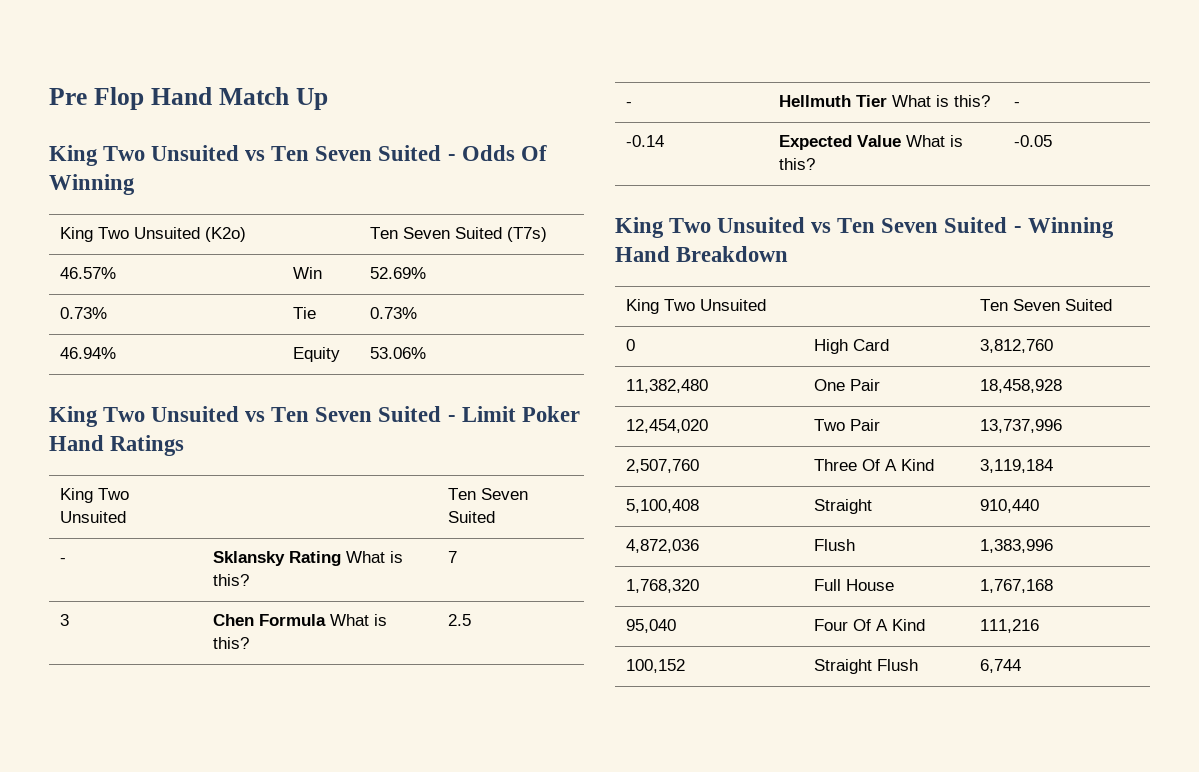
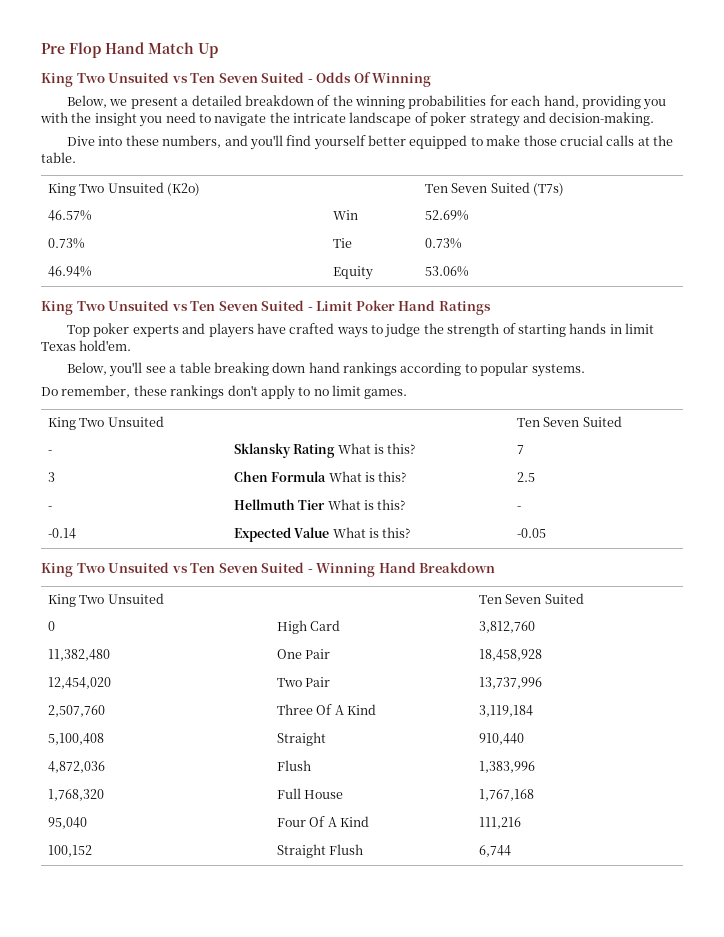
(135, 184) none -> [67,95,667,110] [40,112,655,127] [67,135,674,150] [41,152,76,163] // Below, we present a detailed breakdown of the winning probabilities for each hand, providing you with the insight you need to navigate the intricate landscape of poker strategy and decision-making. // Dive into these numbers, and you'll find yourself better equipped to make those crucial calls at the table.
(185, 445) none -> [67,323,655,338] [41,340,132,351] [67,362,585,377] [41,385,408,400] // Top poker experts and players have crafted ways to judge the strength of starting hands in limit Texas hold'em. // Below, you'll see a table breaking down hand rankings according to popular systems. // Do remember, these rankings don't apply to no limit games.

